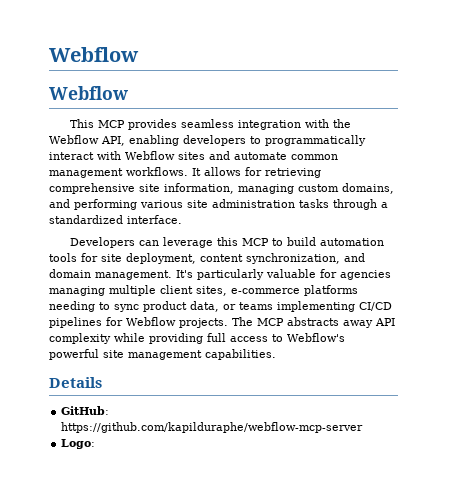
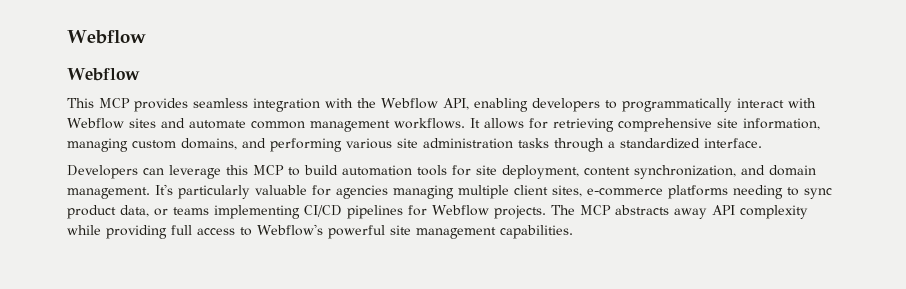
[49,377,102,388] [61,406,110,415] [61,422,364,433] [61,439,96,449] // Details // GitHub: https://github.com/kapilduraphe/webflow-mcp-server // Logo: -> (573, 232) none

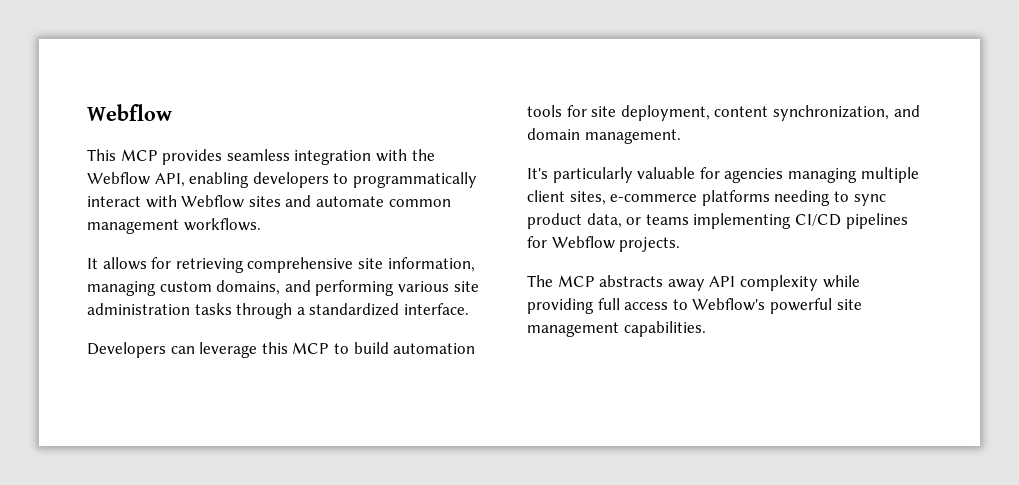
[67,30,146,44] [67,68,140,81] Webflow // Webflow -> [87,104,172,121] Webflow
(465, 123) none -> (261, 224) //
(150, 193) none -> (681, 136) //
(546, 212) none -> (681, 244) //

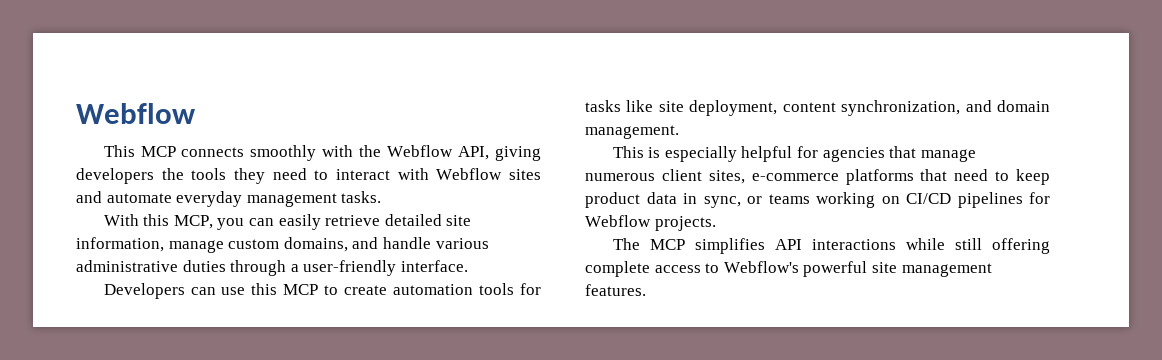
[162,149,372,165] provides seamless integration -> [181,145,317,161] connects smoothly
[189,172,477,188] enabling developers to programmatically -> [494,146,541,161] [76,168,329,184] giving developers the tools they need to
[388,199,451,207] [87,218,261,234] [87,257,354,273] common management workflows. // It allows for retrieving comprehensive -> [176,191,382,207] [103,214,442,230] everyday management tasks. // With this MCP, you can easily retrieve detailed
[87,281,156,296] managing -> [168,240,224,253] manage
[315,280,479,296] [87,303,232,315] performing various site administration tasks -> [382,237,489,249] [76,260,226,272] handle various administrative duties
[309,303,400,316] standardized -> [303,260,397,276] user-friendly
[199,342,258,358] leverage -> [221,287,246,295] use
[353,342,389,354] build -> [344,285,388,295] create
(587, 111) none -> [585,100,654,112] tasks like
[527,167,919,183] [527,190,886,206] [527,213,792,229] It's particularly valuable for agencies managing multiple client sites, e-commerce platforms needing to sync product data, or teams implementing -> [612,146,976,162] [585,169,1050,185] [585,192,900,208] This is especially helpful for agencies that manage numerous client sites, e-commerce platforms that need to keep product data in sync, or teams working on
[599,275,860,291] [527,298,620,314] abstracts away API complexity while providing full -> [694,238,1050,254] [585,261,650,277] simplifies API interactions while still offering complete
[623,321,706,337] capabilities. -> [585,284,646,296] features.

